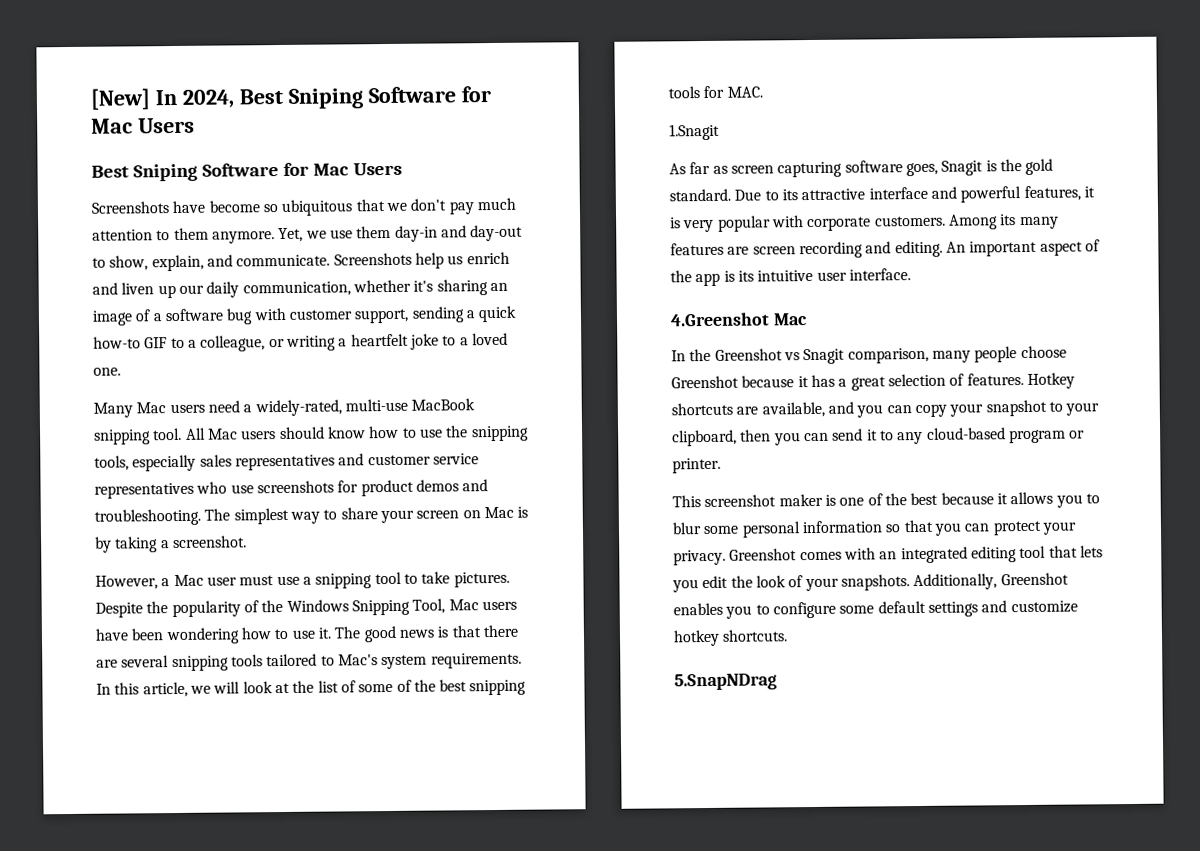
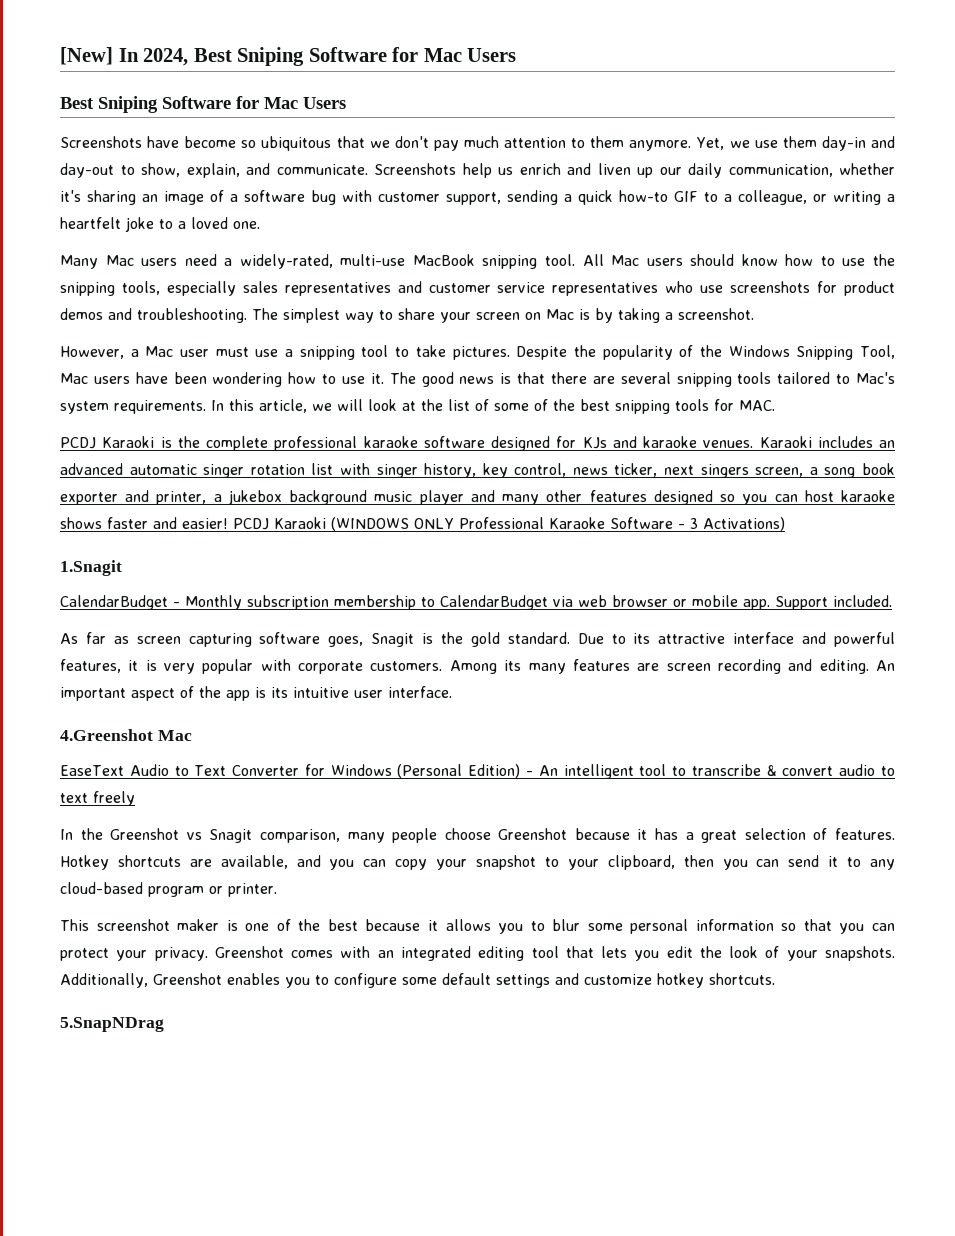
[669,123,720,141] 1.Snagit -> [60,436,895,451] [60,463,896,478] [60,490,896,505] [60,517,785,531] [60,560,122,576] [60,595,892,610] PCDJ Karaoki is the complete professional karaoke software designed for KJs and karaoke venues. Karaoki includes an advanced automatic singer rotation list with singer history, key control, news ticker, next singers screen, a song book exporter and printer, a jukebox background music player and many other features designed so you can host karaoke shows faster and easier! PCDJ Karaoki (WINDOWS ONLY Professional Karaoke Software - 3 Activations) // 1.Snagit // CalendarBudget - Monthly subscription membership to CalendarBudget via web browser or mobile app. Support included.
(808, 319) none -> [60,764,896,779] [60,791,135,806] // EaseText Audio to Text Converter for Windows (Personal Edition) - An intelligent tool to transcribe & convert audio to text freely

